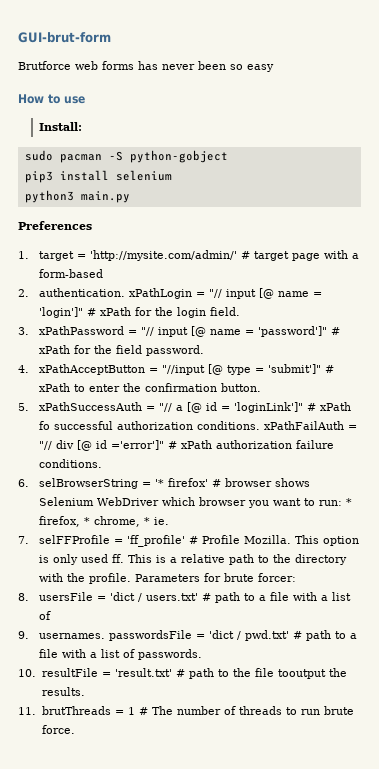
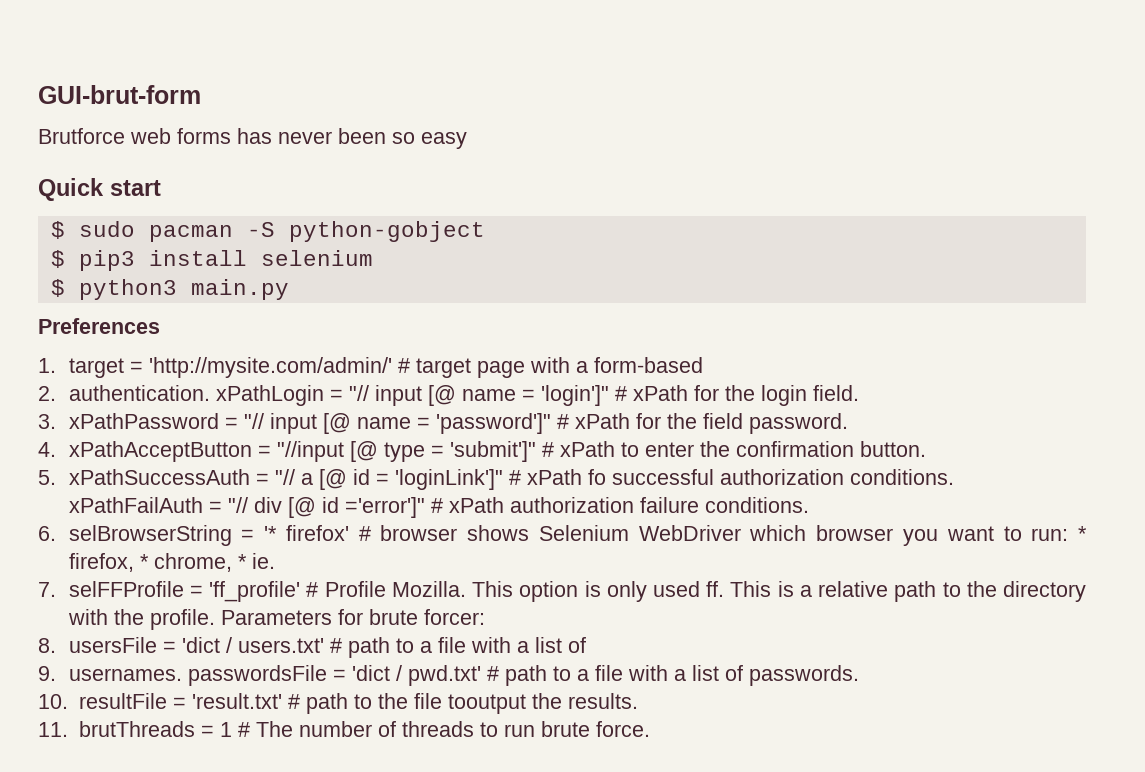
[18,94,85,104] [38,122,82,131] How to use // Install: // -> [38,178,161,201] [50,221,65,239] Quick start // $
(228, 156) none -> [50,250,65,268] $
(172, 175) none -> [50,279,65,297] $

